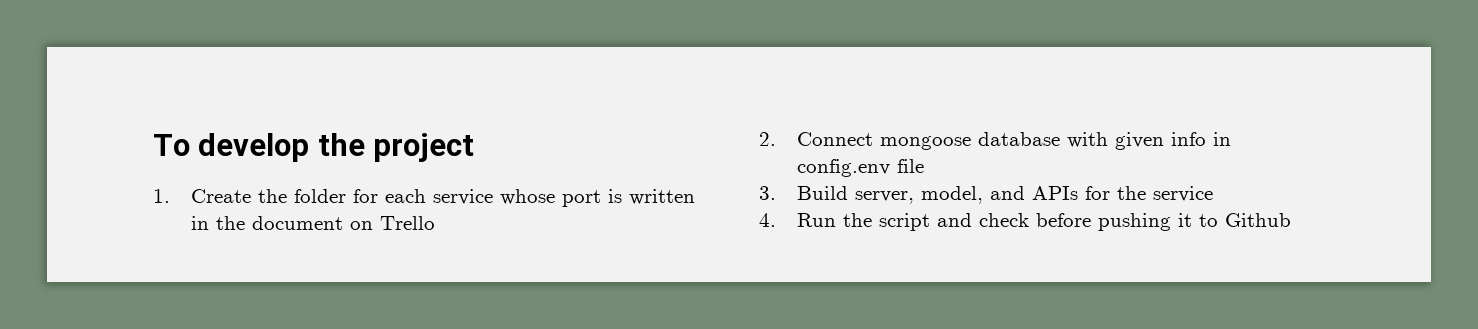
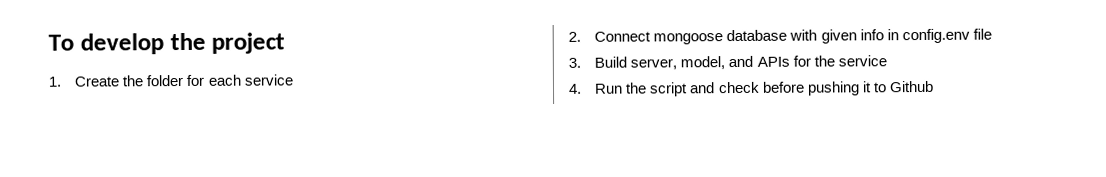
[500,189,696,207] [191,216,436,230] whose port is written in the document on Trello -> (293, 80) none

